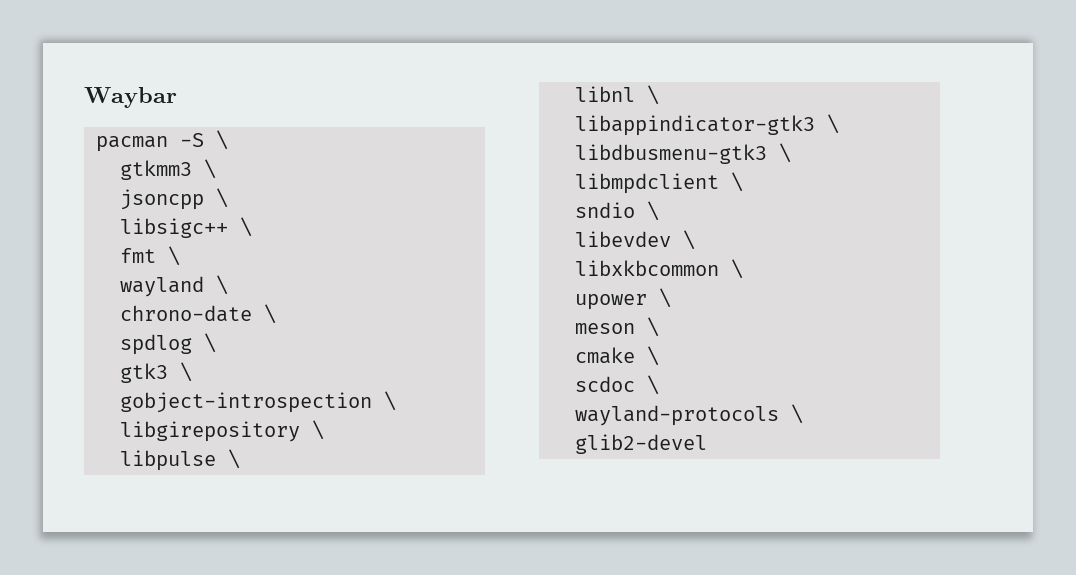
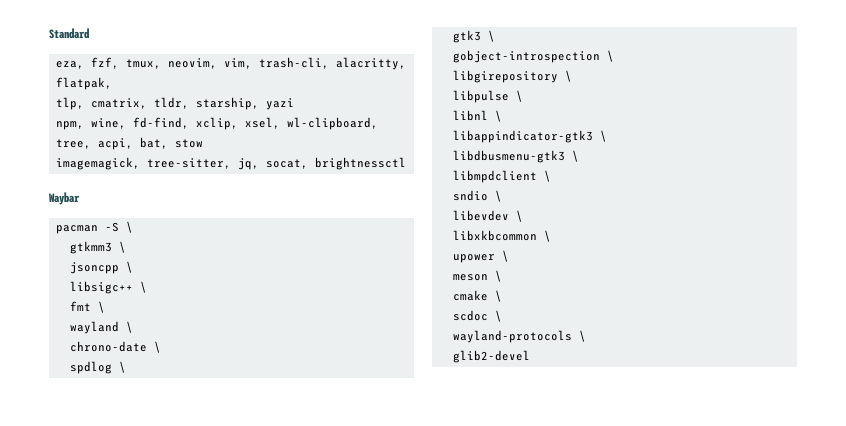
(84, 97) none -> [49,28,89,39] [55,57,406,70] [55,77,112,90] [55,97,294,110] [55,117,378,130] [55,137,203,150] [55,157,406,170] Standard // eza, fzf, tmux, neovim, vim, trash-cli, alacritty, flatpak, // tlp, cmatrix, tldr, starship, yazi // npm, wine, fd-find, xclip, xsel, wl-clipboard, tree, acpi, bat, stow // imagemagick, tree-sitter, jq, socat, brightnessctl //

